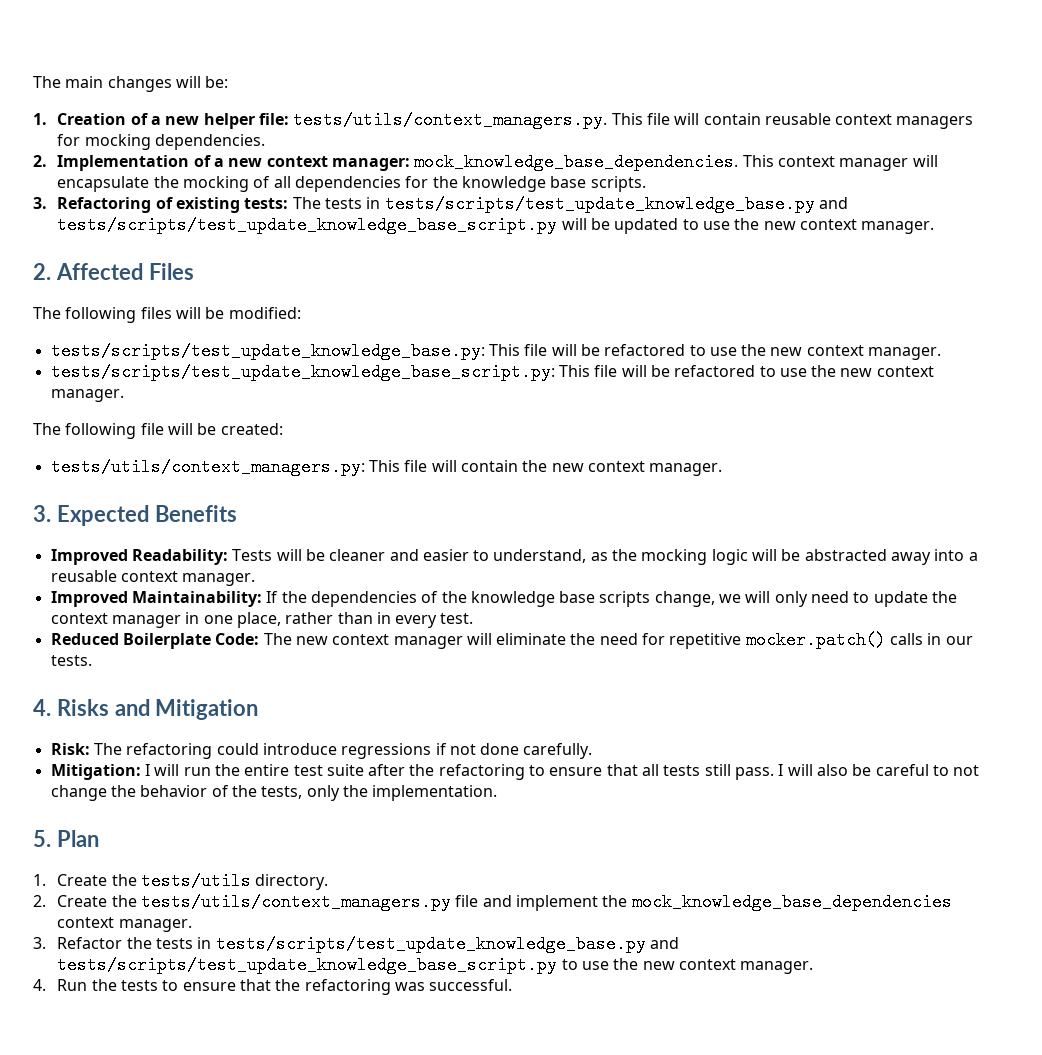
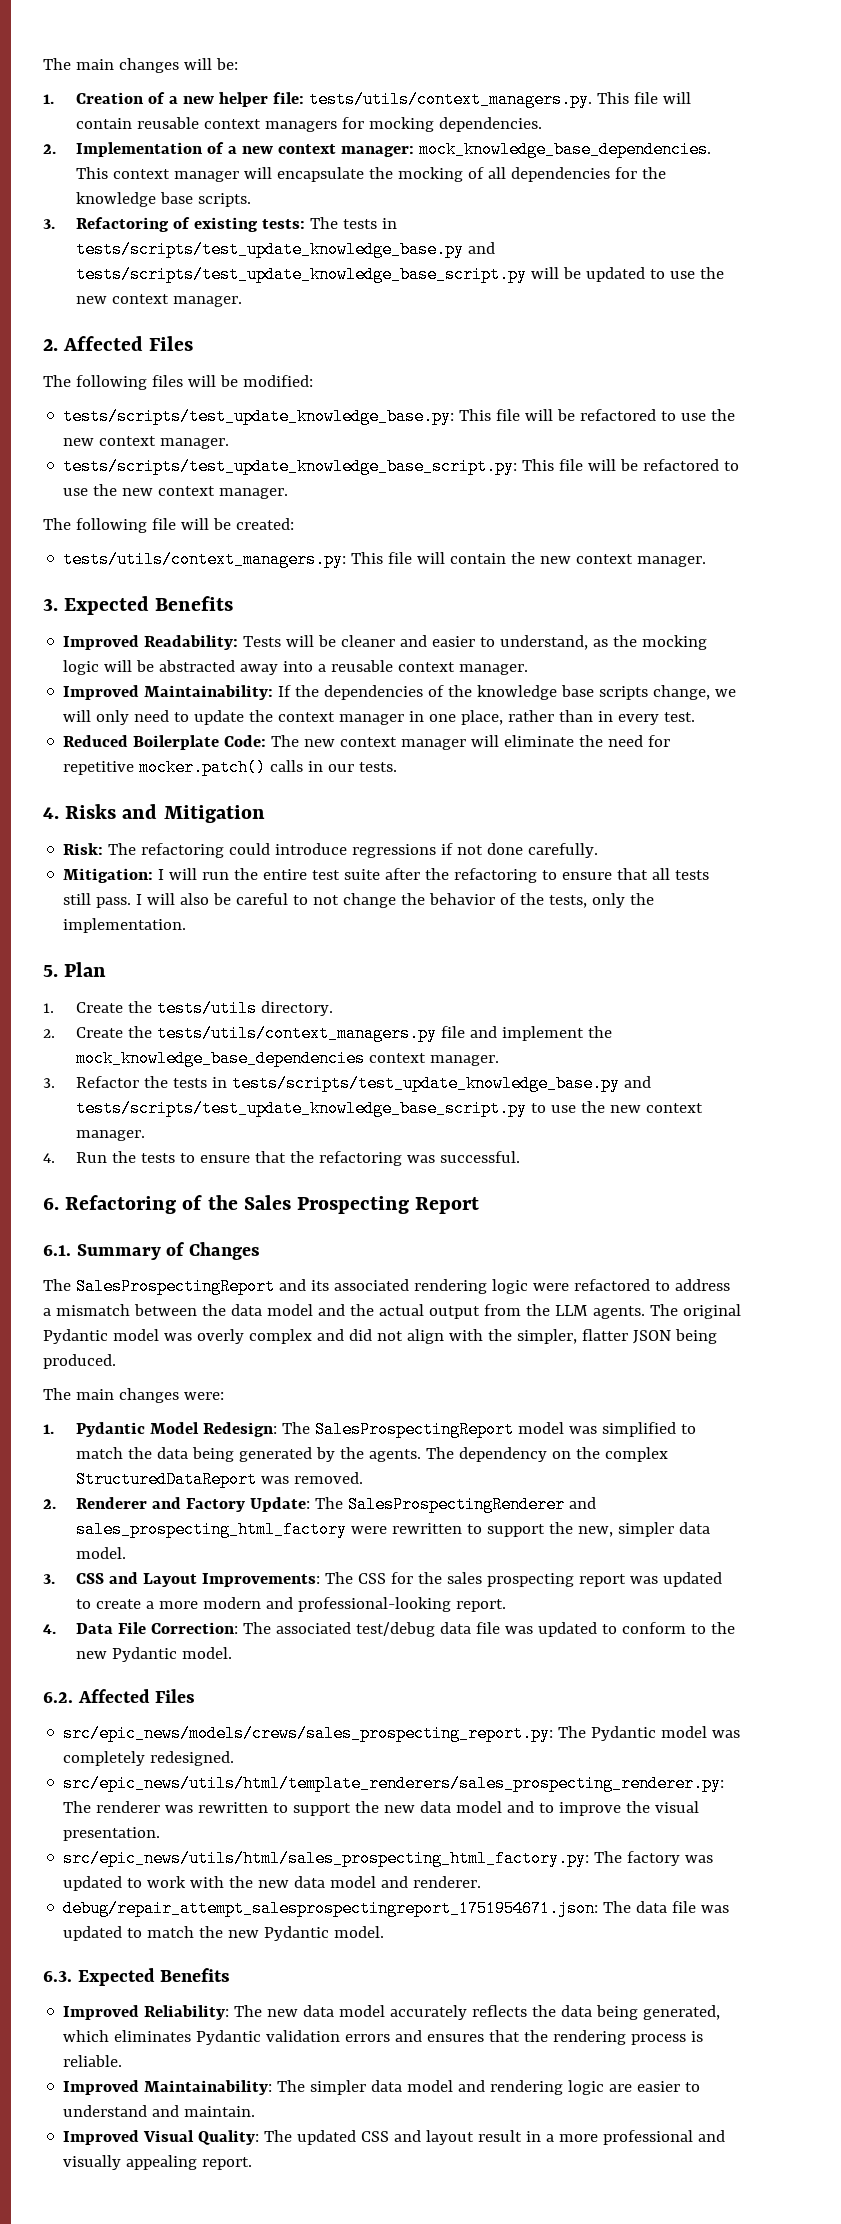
(513, 985) none -> [43,1195,480,1214] [43,1242,260,1260] [43,1278,730,1295] [43,1304,741,1319] [43,1329,717,1344] [43,1354,116,1369] [43,1388,224,1403] [43,1421,696,1438] [75,1447,668,1462] [75,1471,363,1488] [43,1496,596,1513] [75,1521,710,1538] [75,1547,126,1559] [43,1572,722,1587] [75,1597,506,1612] [43,1622,735,1637] [75,1647,232,1662] [43,1689,196,1703] [63,1725,741,1742] [63,1751,235,1766] [63,1775,725,1792] [63,1801,700,1816] [63,1827,161,1841] [63,1850,714,1867] [63,1876,482,1891] [63,1900,730,1917] [63,1926,385,1941] [43,1968,231,1986] [63,2005,721,2020] [63,2030,704,2045] [63,2055,123,2067] [63,2080,701,2095] [63,2105,256,2117] [63,2130,726,2145] [63,2155,253,2170] // 6. Refactoring of the Sales Prospecting Report // 6.1. Summary of Changes // The SalesProspectingReport and its associated rendering logic were refactored to address a mismatch between the data model and the actual output from the LLM agents. The original Pydantic model was overly complex and did not align with the simpler, flatter JSON being produced. // The main changes were: // 1. Pydantic Model Redesign: The SalesProspectingReport model was simplified to match the data being generated by the agents. The dependency on the complex StructuredDataReport was removed. // 2. Renderer and Factory Update: The SalesProspectingRenderer and sales_prospecting_html_factory were rewritten to support the new, simpler data model. // 3. CSS and Layout Improvements: The CSS for the sales prospecting report was updated to create a more modern and professional-looking report. // 4. Data File Correction: The associated test/debug data file was updated to conform to the new Pydantic model. // 6.2. Affected Files // src/epic_news/models/crews/sales_prospecting_report.py: The Pydantic model was completely redesigned. // src/epic_news/utils/html/template_renderers/sales_prospecting_renderer.py: The renderer was rewritten to support the new data model and to improve the visual presentation. // src/epic_news/utils/html/sales_prospecting_html_factory.py: The factory was updated to work with the new data model and renderer. // debug/repair_attempt_salesprospectingreport_1751954671.json: The data file was updated to match the new Pydantic model. // 6.3. Expected Benefits // Improved Reliability: The new data model accurately reflects the data being generated, which eliminates Pydantic validation errors and ensures that the rendering process is reliable. // Improved Maintainability: The simpler data model and rendering logic are easier to understand and maintain. // Improved Visual Quality: The updated CSS and layout result in a more professional and visually appealing report.

